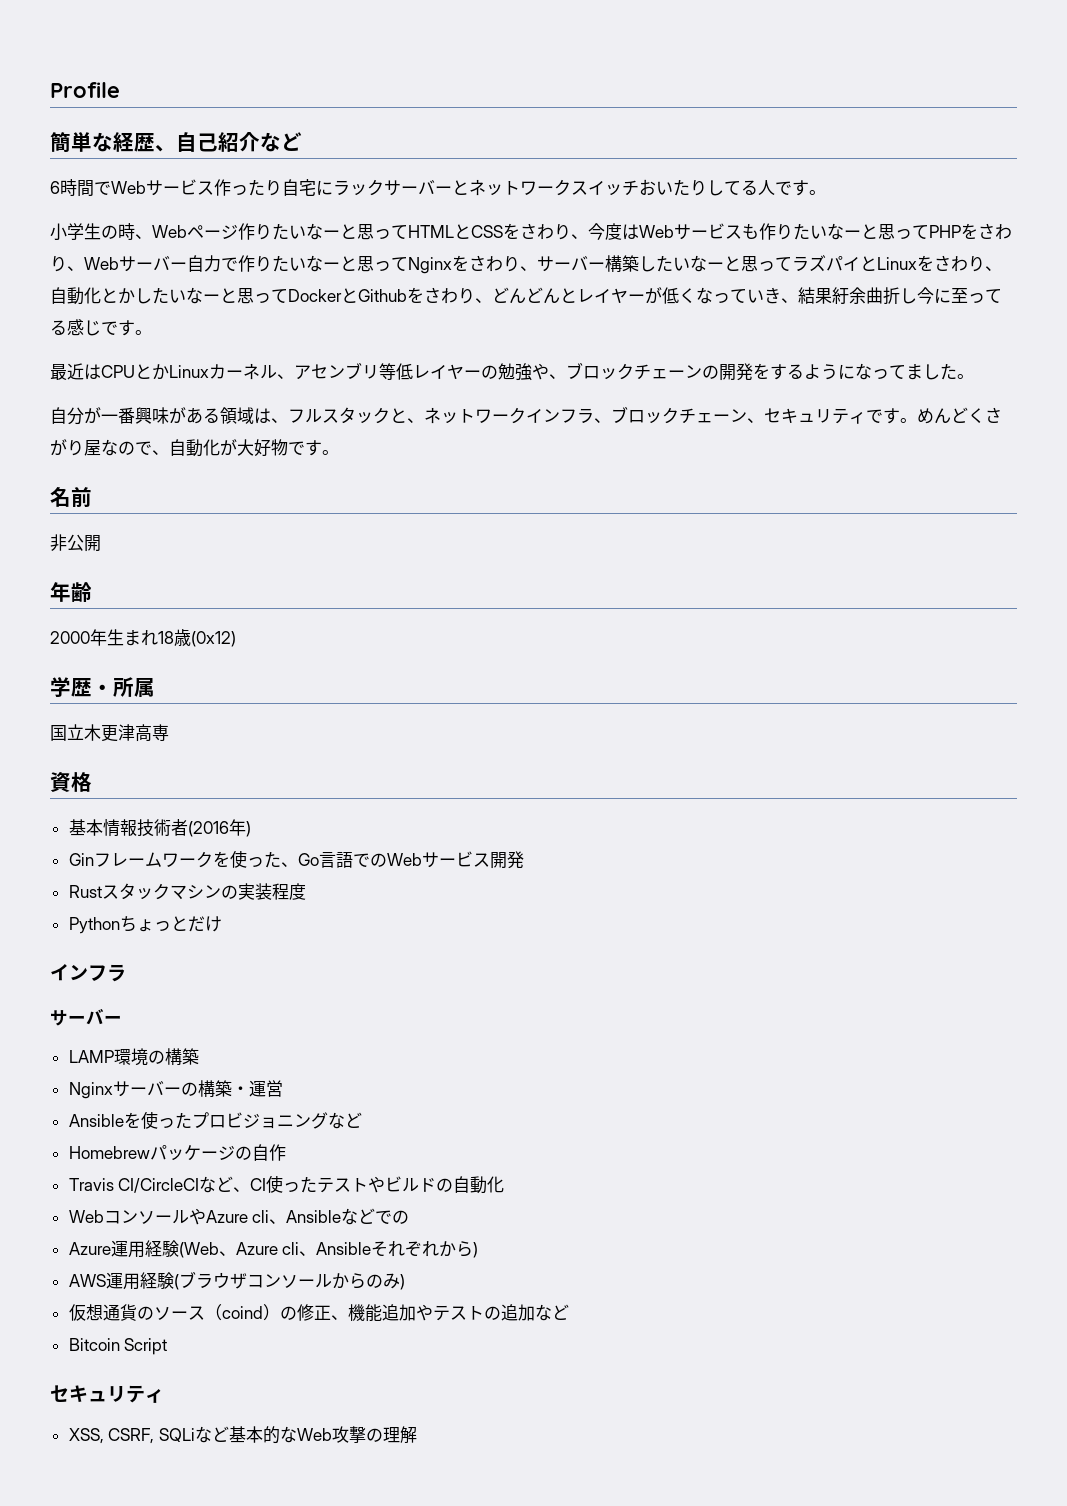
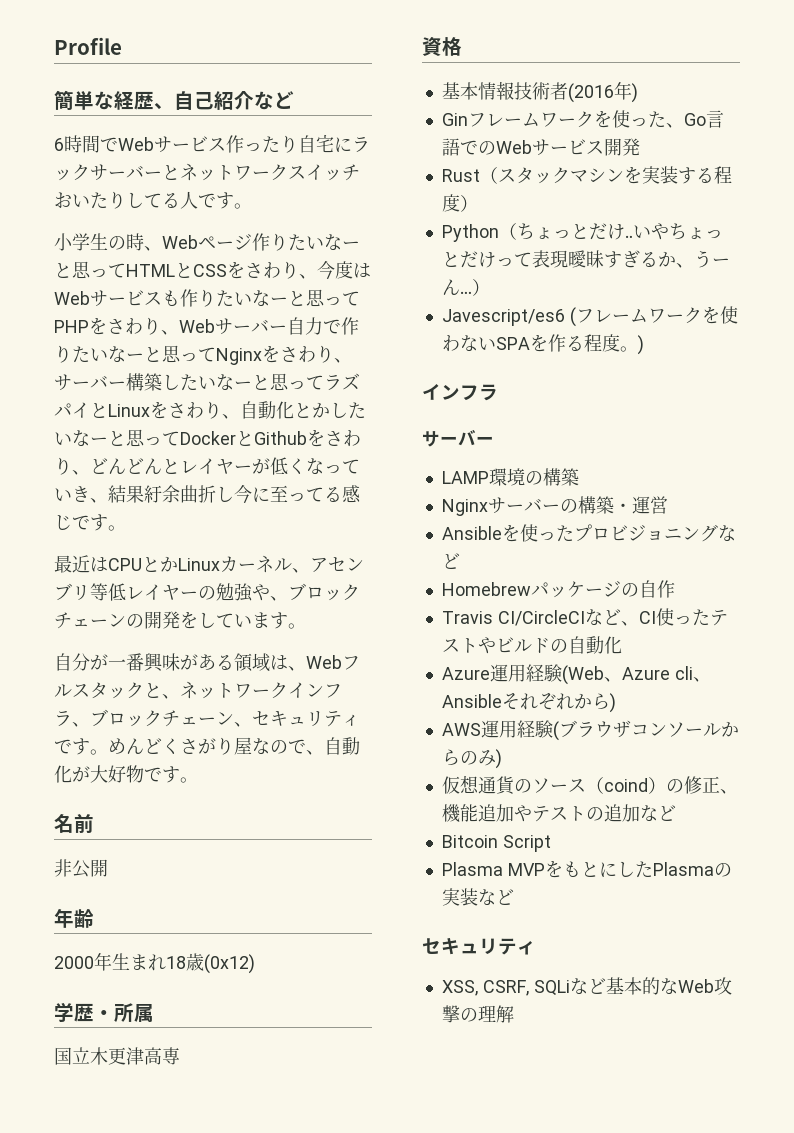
[770,363,957,380] するようになってました -> [198,612,288,629] しています
(288, 420) none -> [306,655,342,669] Web
(102, 891) none -> [479,167,498,184] （
[220,883,306,900] の実装程度 -> [623,166,732,184] [441,194,478,212] を実装する程度）
[119,916,222,932] ちょっとだけ -> [498,223,723,240] [441,250,730,268] [441,279,490,296] [441,306,738,327] [441,334,644,355] （ちょっとだけ‥いやちょっとだけって表現曖昧すぎるか、うーん…） // Javescript/es6 (フレームワークを使わないSPAを作る程度。)
[68,1208,410,1225] // WebコンソールやAzure cli、Ansibleなどでの -> (622, 645) none
(168, 1346) none -> [441,860,732,878] [441,888,514,906] // Plasma MVPをもとにしたPlasmaの実装など

